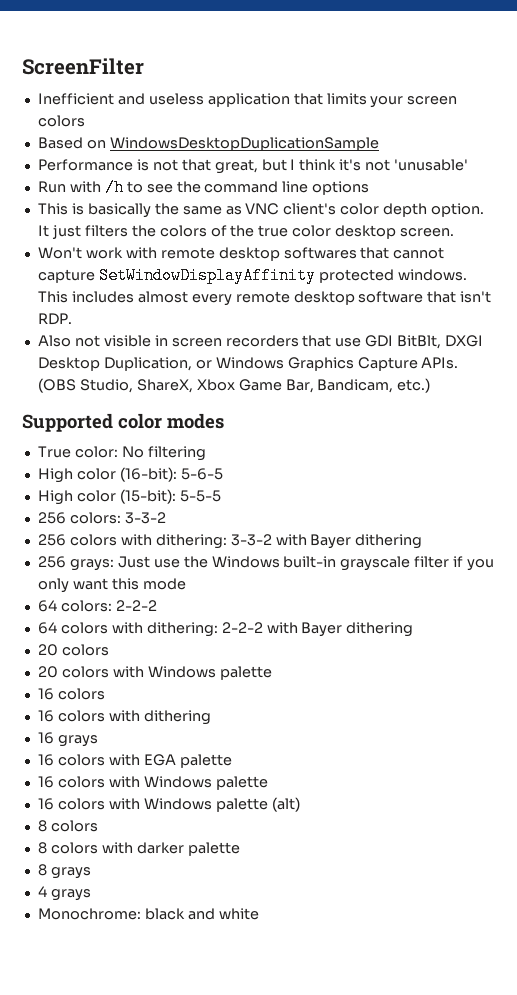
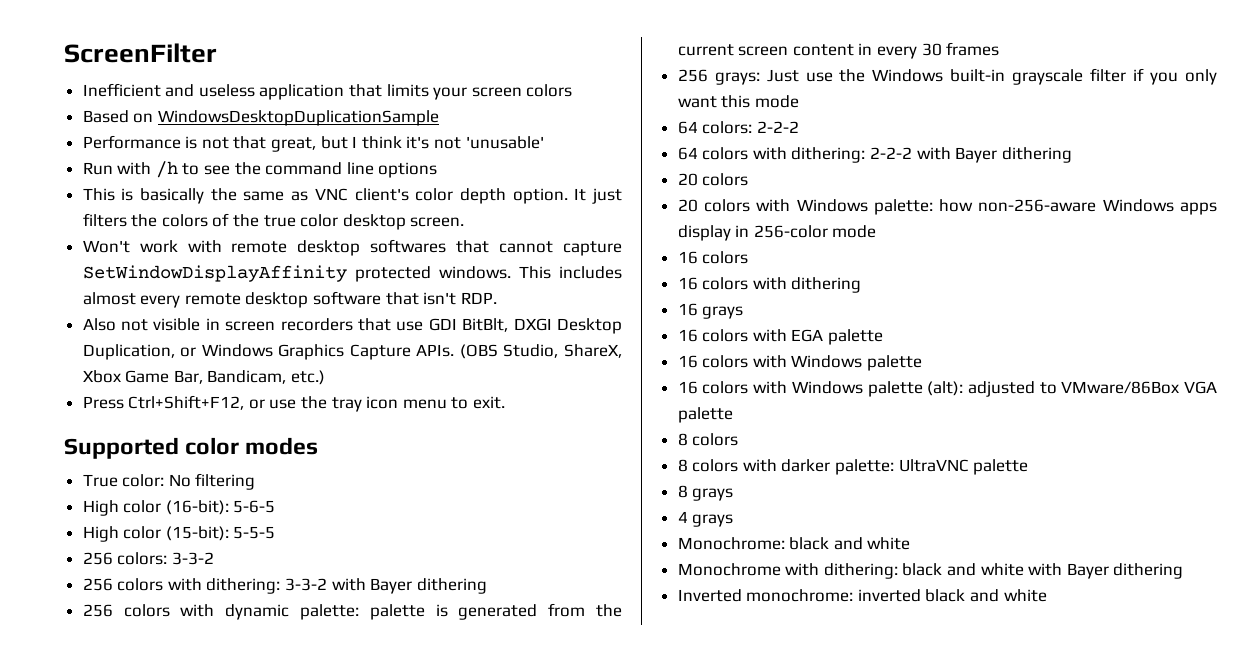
(431, 385) none -> [82,395,506,412] // Press Ctrl+Shift+F12, or use the tray icon menu to exit.
(423, 541) none -> [82,603,622,620] [677,42,1000,59] // 256 colors with dynamic palette: palette is generated from the current screen content in every 30 frames
[219,666,272,680] palette -> [873,199,1217,215] [677,225,877,241] palette: how non-256-aware Windows apps display in 256-color mode
[271,797,300,812] (alt) -> [927,381,1217,397] [677,407,733,423] (alt): adjusted to VMware/86Box VGA palette
(184, 848) none -> [835,459,969,475] palette: UltraVNC
(259, 914) none -> [677,563,1184,579] [677,589,1047,602] // Monochrome with dithering: black and white with Bayer dithering // Inverted monochrome: inverted black and white

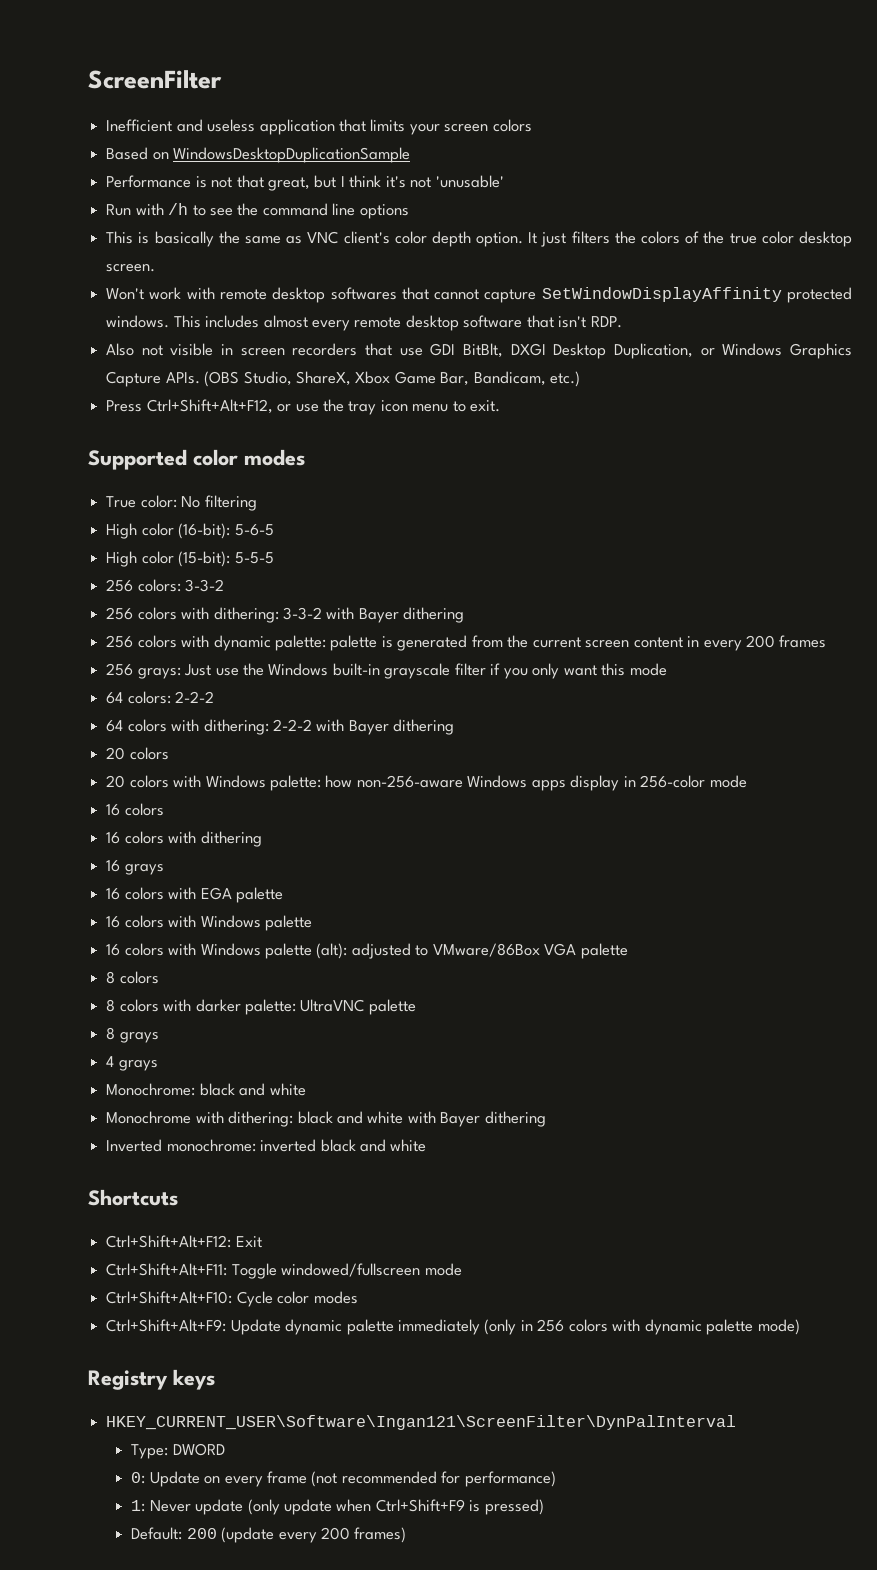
[128,395,245,410] Ctrl+Shift+F12, -> [146,399,273,414] Ctrl+Shift+Alt+F12,
[921,43,942,56] 30 -> [745,635,775,648] 200
(1047, 595) none -> [88,1189,178,1206] [106,1235,262,1248] [106,1263,462,1279] [106,1291,358,1307] [106,1319,800,1335] [88,1369,215,1390] [106,1415,737,1430] [131,1443,225,1459] [131,1471,556,1487] [131,1499,544,1515] [131,1527,407,1543] // Shortcuts // Ctrl+Shift+Alt+F12: Exit // Ctrl+Shift+Alt+F11: Toggle windowed/fullscreen mode // Ctrl+Shift+Alt+F10: Cycle color modes // Ctrl+Shift+Alt+F9: Update dynamic palette immediately (only in 256 colors with dynamic palette mode) // Registry keys // HKEY_CURRENT_USER\Software\Ingan121\ScreenFilter\DynPalInterval // Type: DWORD // 0: Update on every frame (not recommended for performance) // 1: Never update (only update when Ctrl+Shift+F9 is pressed) // Default: 200 (update every 200 frames)

